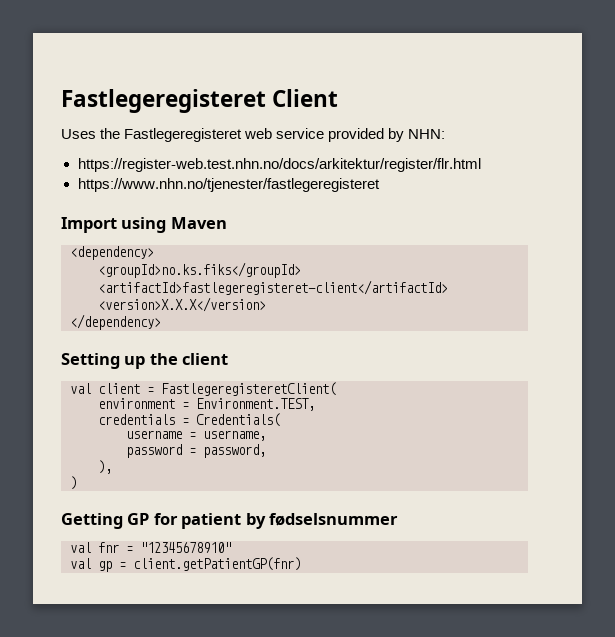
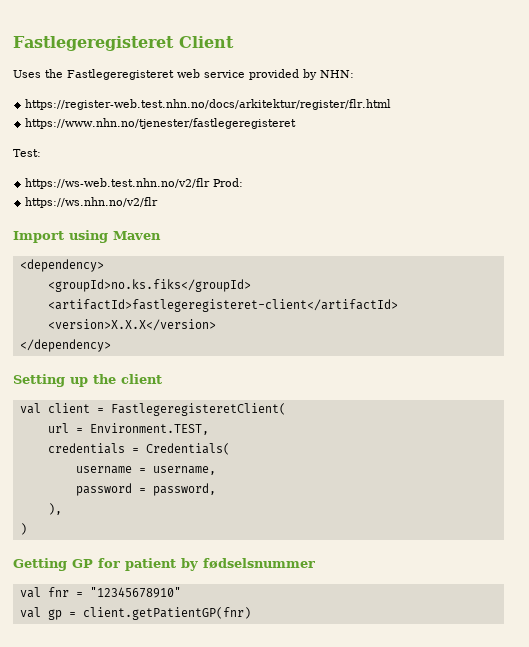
(380, 185) none -> [13,149,41,157] [25,178,244,189] [25,197,159,208] // Test: // https://ws-web.test.nhn.no/v2/flr Prod: // https://ws.nhn.no/v2/flr
[98,398,175,409] environment -> [47,423,69,433] url

